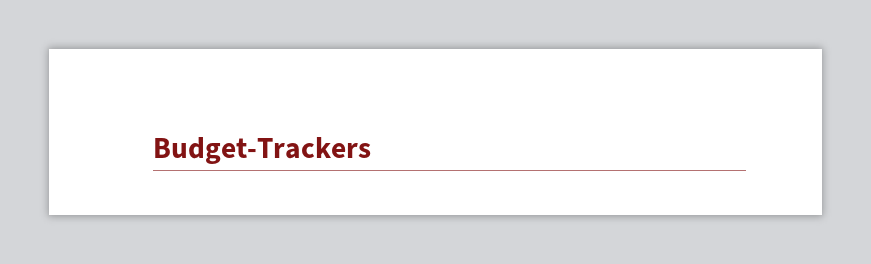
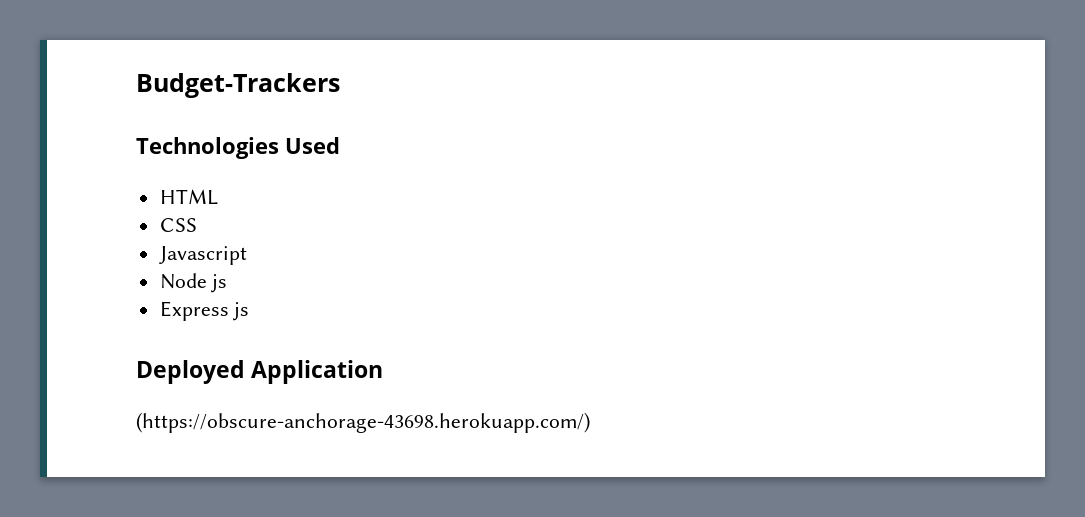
(371, 150) none -> [136,137,340,159] [159,189,218,205] [159,218,197,232] [158,246,247,265] [159,273,228,293] [159,301,250,321] [136,360,384,384] [136,412,590,433] // Technologies Used // HTML // CSS // Javascript // Node js // Express js // Deployed Application // (https://obscure-anchorage-43698.herokuapp.com/)

